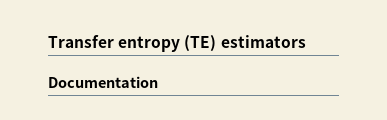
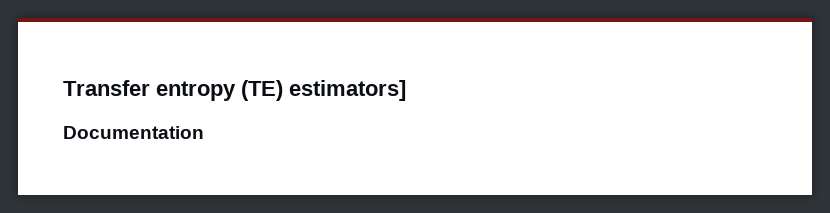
[220,35,306,48] estimators -> [289,80,406,101] estimators]

